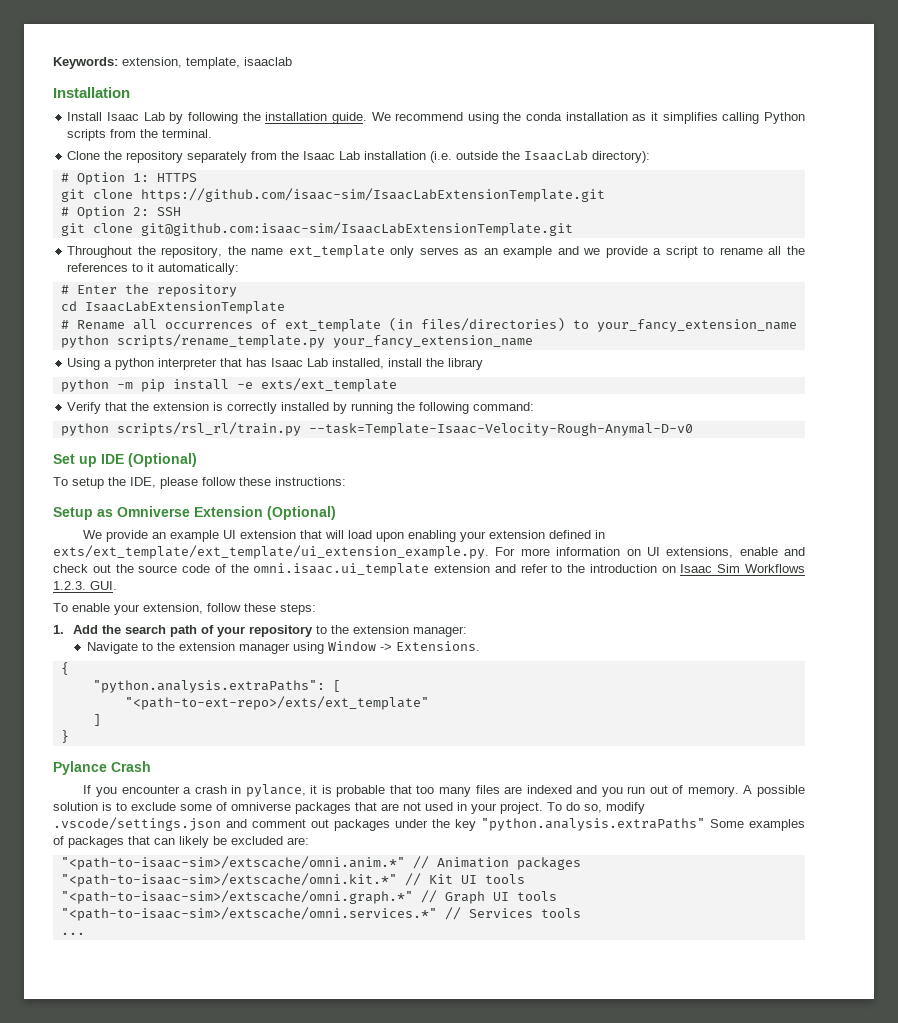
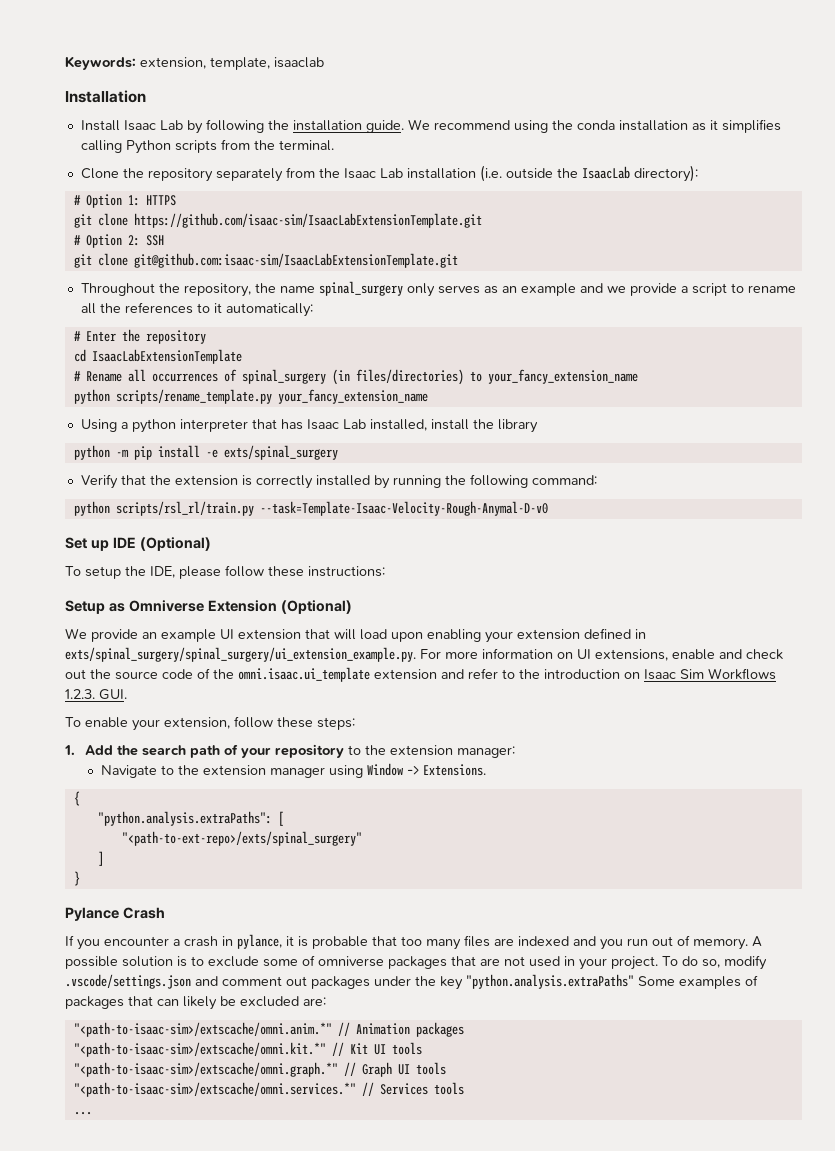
[288,245,385,258] ext_template -> [318,281,403,296] spinal_surgery
[284,319,381,332] ext_template -> [241,369,326,384] spinal_surgery
[260,378,397,392] exts/ext_template -> [223,445,338,460] exts/spinal_surgery
[53,545,489,559] exts/ext_template/ext_template/ui_extension_example.py. -> [65,647,416,662] exts/spinal_surgery/spinal_surgery/ui_extension_example.py.
[124,696,429,710] "<path-to-ext-repo>/exts/ext_template" -> [121,831,362,846] "<path-to-ext-repo>/exts/spinal_surgery"

